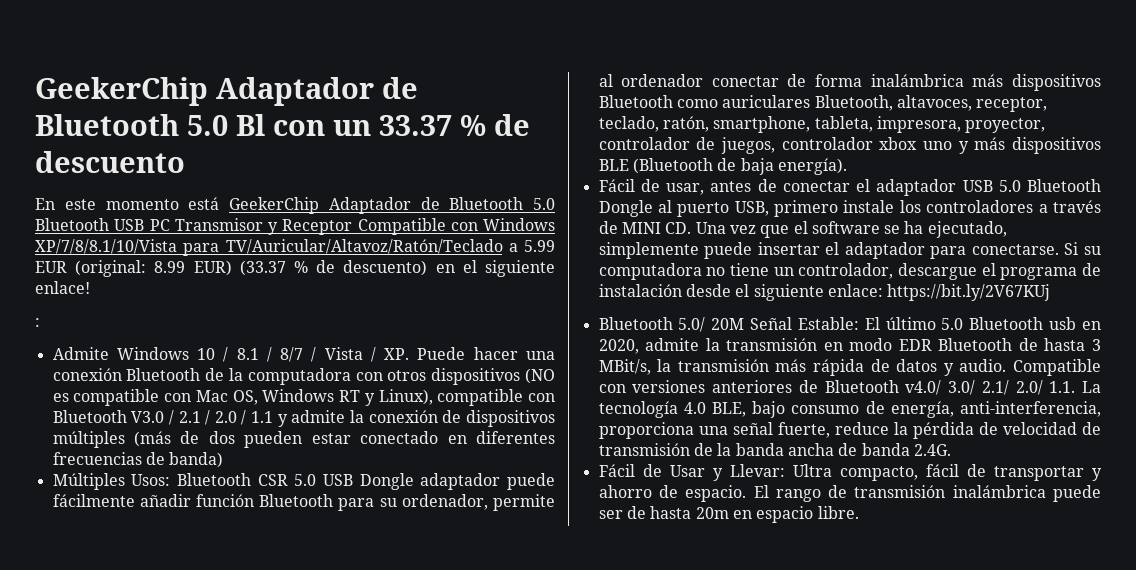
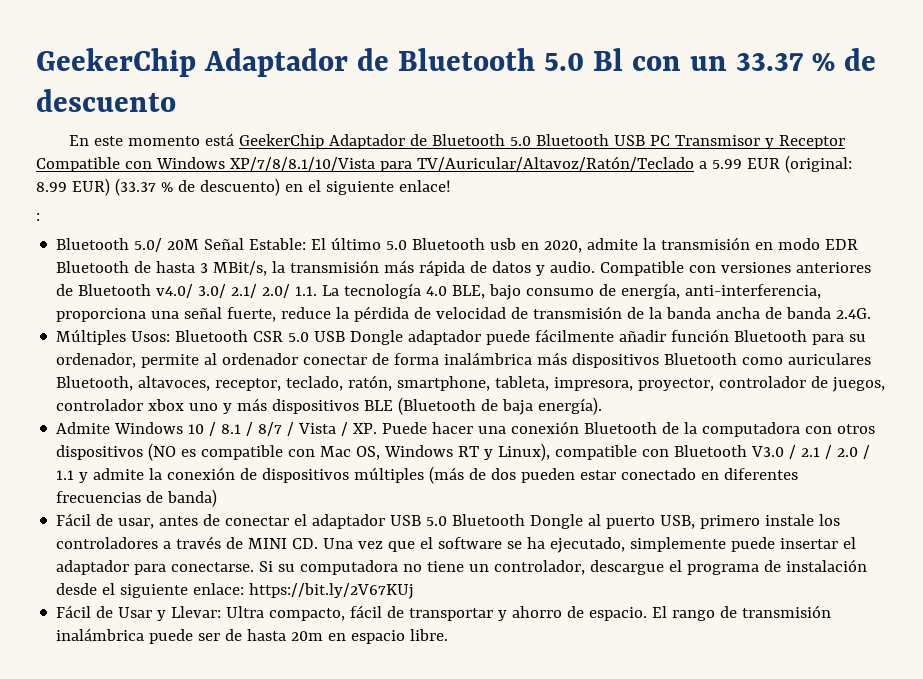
[52,347,555,362] [52,368,555,385] [52,389,556,406] [52,410,555,427] [52,431,555,448] [52,452,224,468] [52,473,555,490] [52,494,555,511] [598,74,1101,91] [598,95,1048,112] [598,116,1046,133] [598,137,1101,154] [598,158,847,175] [598,179,1101,196] [598,200,1101,217] [598,221,1007,238] [598,242,1101,259] [598,263,1101,280] [598,284,1051,301] // Admite Windows 10 / 8.1 / 8/7 / Vista / XP. Puede hacer una conexión Bluetooth de la computadora con otros dispositivos (NO es compatible con Mac OS, Windows RT y Linux), compatible con Bluetooth V3.0 / 2.1 / 2.0 / 1.1 y admite la conexión de dispositivos múltiples (más de dos pueden estar conectado en diferentes frecuencias de banda) // Múltiples Usos: Bluetooth CSR 5.0 USB Dongle adaptador puede fácilmente añadir función Bluetooth para su ordenador, permite al ordenador conectar de forma inalámbrica más dispositivos Bluetooth como auriculares Bluetooth, altavoces, receptor, teclado, ratón, smartphone, tableta, impresora, proyector, controlador de juegos, controlador xbox uno y más dispositivos BLE (Bluetooth de baja energía). // Fácil de usar, antes de conectar el adaptador USB 5.0 Bluetooth Dongle al puerto USB, primero instale los controladores a través de MINI CD. Una vez que el software se ha ejecutado, simplemente puede insertar el adaptador para conectarse. Si su computadora no tiene un controlador, descargue el programa de instalación desde el siguiente enlace: https://bit.ly/2V67KUj -> (40, 217) none
(951, 450) none -> [56,329,867,345] [56,352,872,368] [56,375,886,392] [56,397,603,415] [56,421,876,437] [56,443,871,461] [56,466,799,484] [56,489,218,507] [56,513,841,529] [56,536,857,553] [56,559,868,575] [56,583,415,599] // Múltiples Usos: Bluetooth CSR 5.0 USB Dongle adaptador puede fácilmente añadir función Bluetooth para su ordenador, permite al ordenador conectar de forma inalámbrica más dispositivos Bluetooth como auriculares Bluetooth, altavoces, receptor, teclado, ratón, smartphone, tableta, impresora, proyector, controlador de juegos, controlador xbox uno y más dispositivos BLE (Bluetooth de baja energía). // Admite Windows 10 / 8.1 / 8/7 / Vista / XP. Puede hacer una conexión Bluetooth de la computadora con otros dispositivos (NO es compatible con Mac OS, Windows RT y Linux), compatible con Bluetooth V3.0 / 2.1 / 2.0 / 1.1 y admite la conexión de dispositivos múltiples (más de dos pueden estar conectado en diferentes frecuencias de banda) // Fácil de usar, antes de conectar el adaptador USB 5.0 Bluetooth Dongle al puerto USB, primero instale los controladores a través de MINI CD. Una vez que el software se ha ejecutado, simplemente puede insertar el adaptador para conectarse. Si su computadora no tiene un controlador, descargue el programa de instalación desde el siguiente enlace: https://bit.ly/2V67KUj

